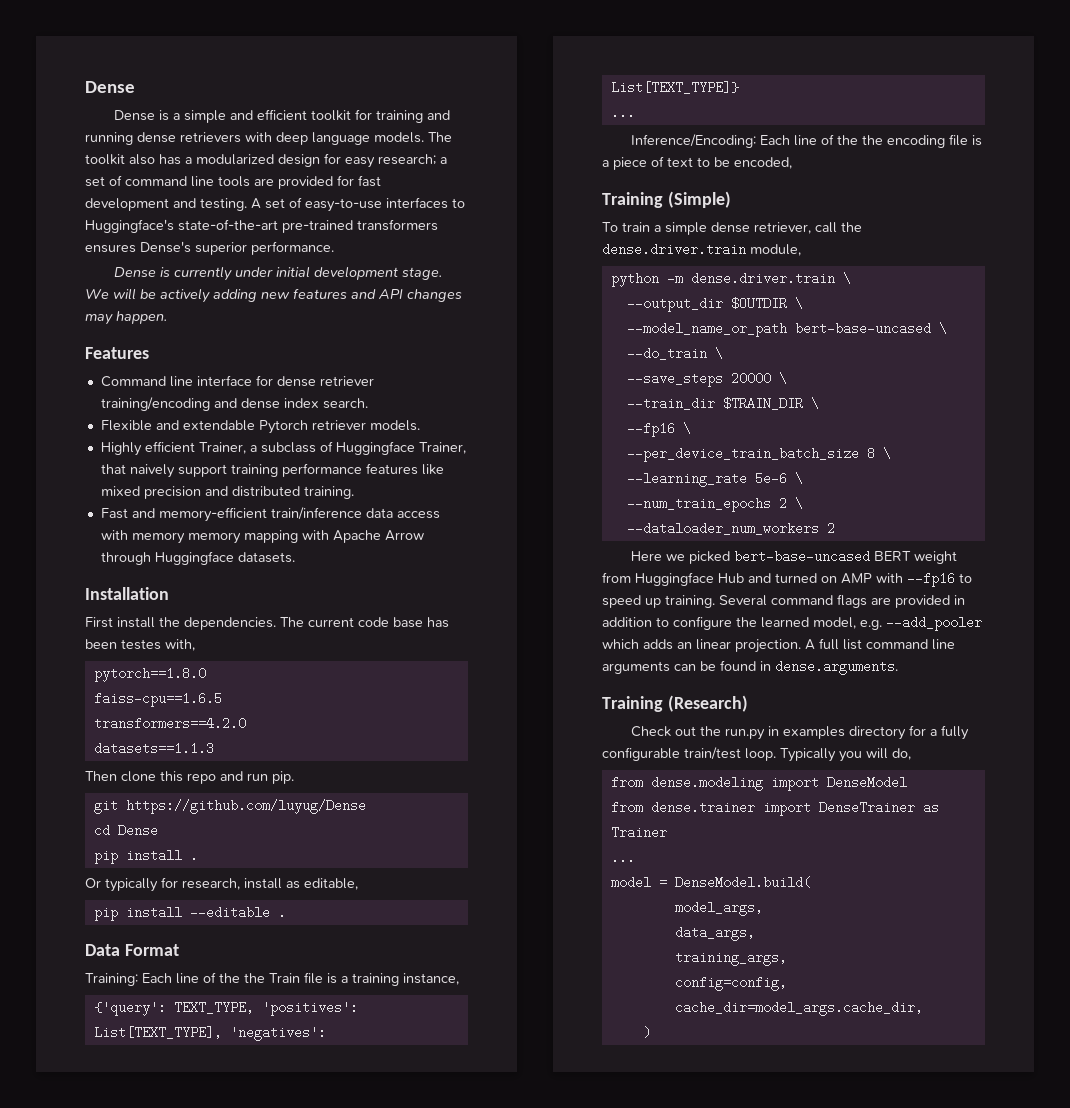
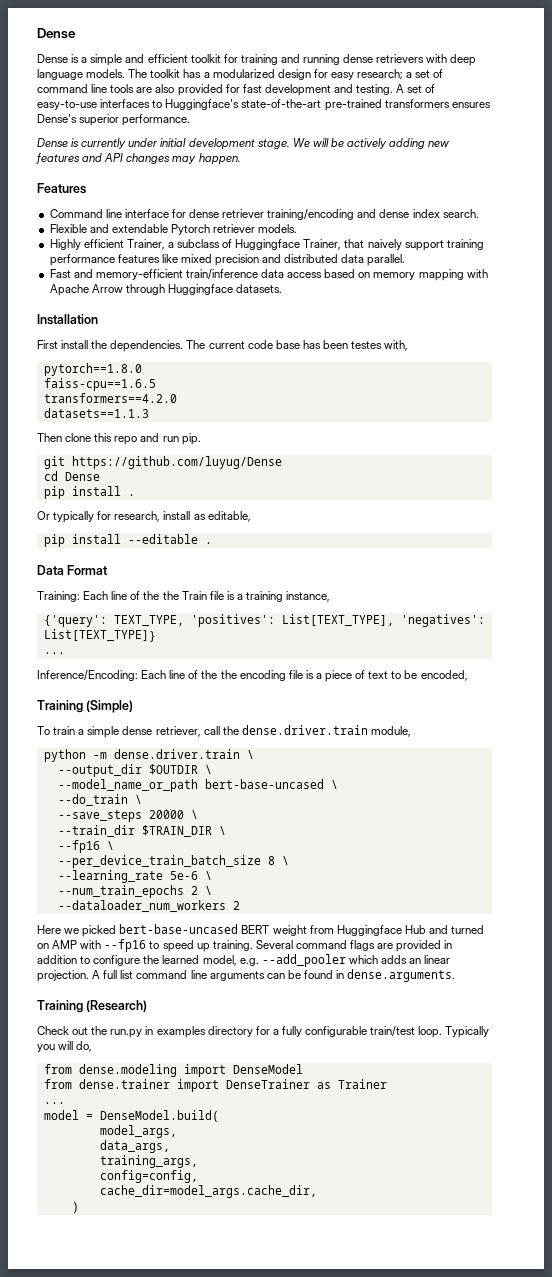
[129,154,155,165] also -> (181, 73) none
(274, 182) none -> [155,84,175,93] also
[303,486,354,499] training. -> [341,254,406,266] data parallel.
[100,530,185,544] with memory -> [324,269,371,278] based on

